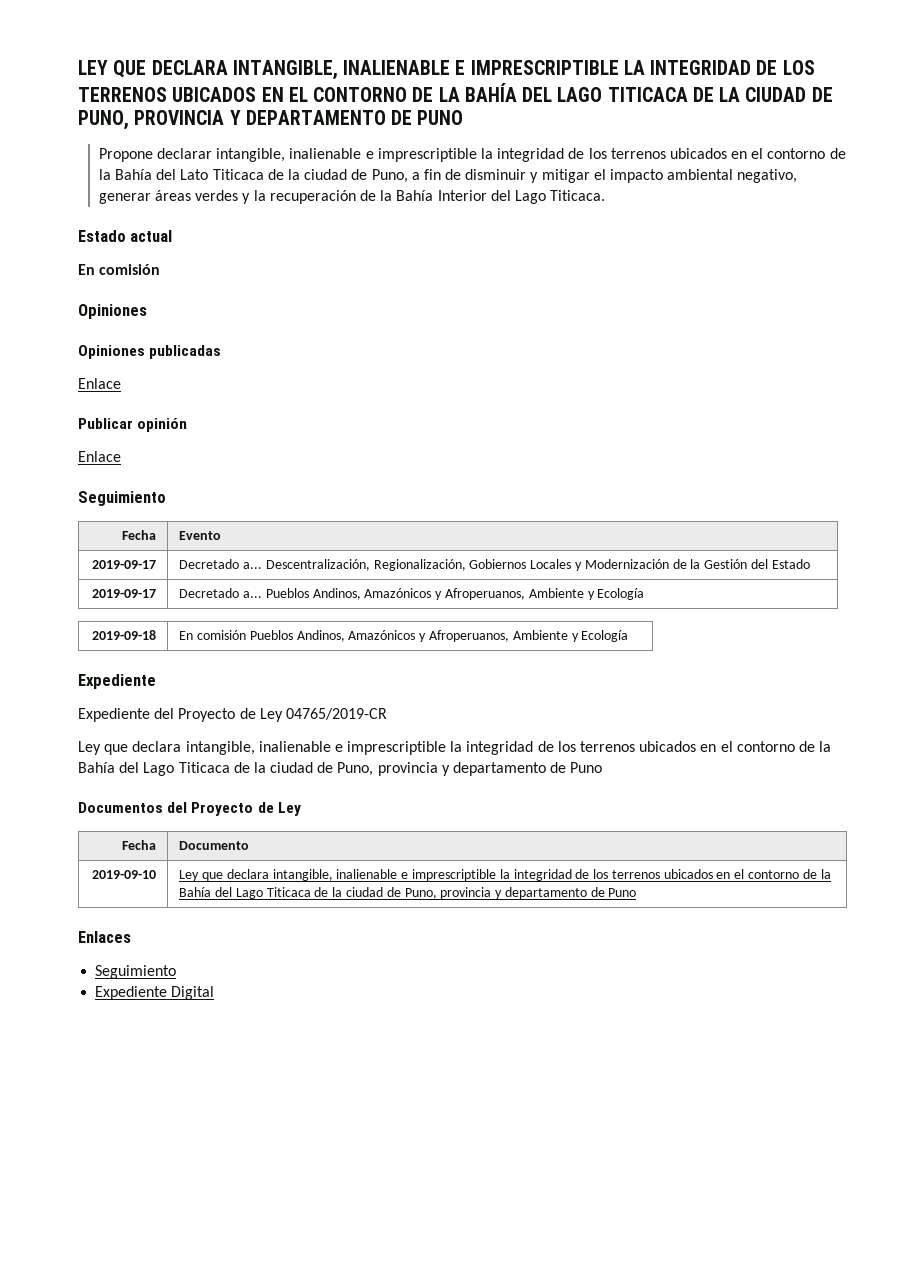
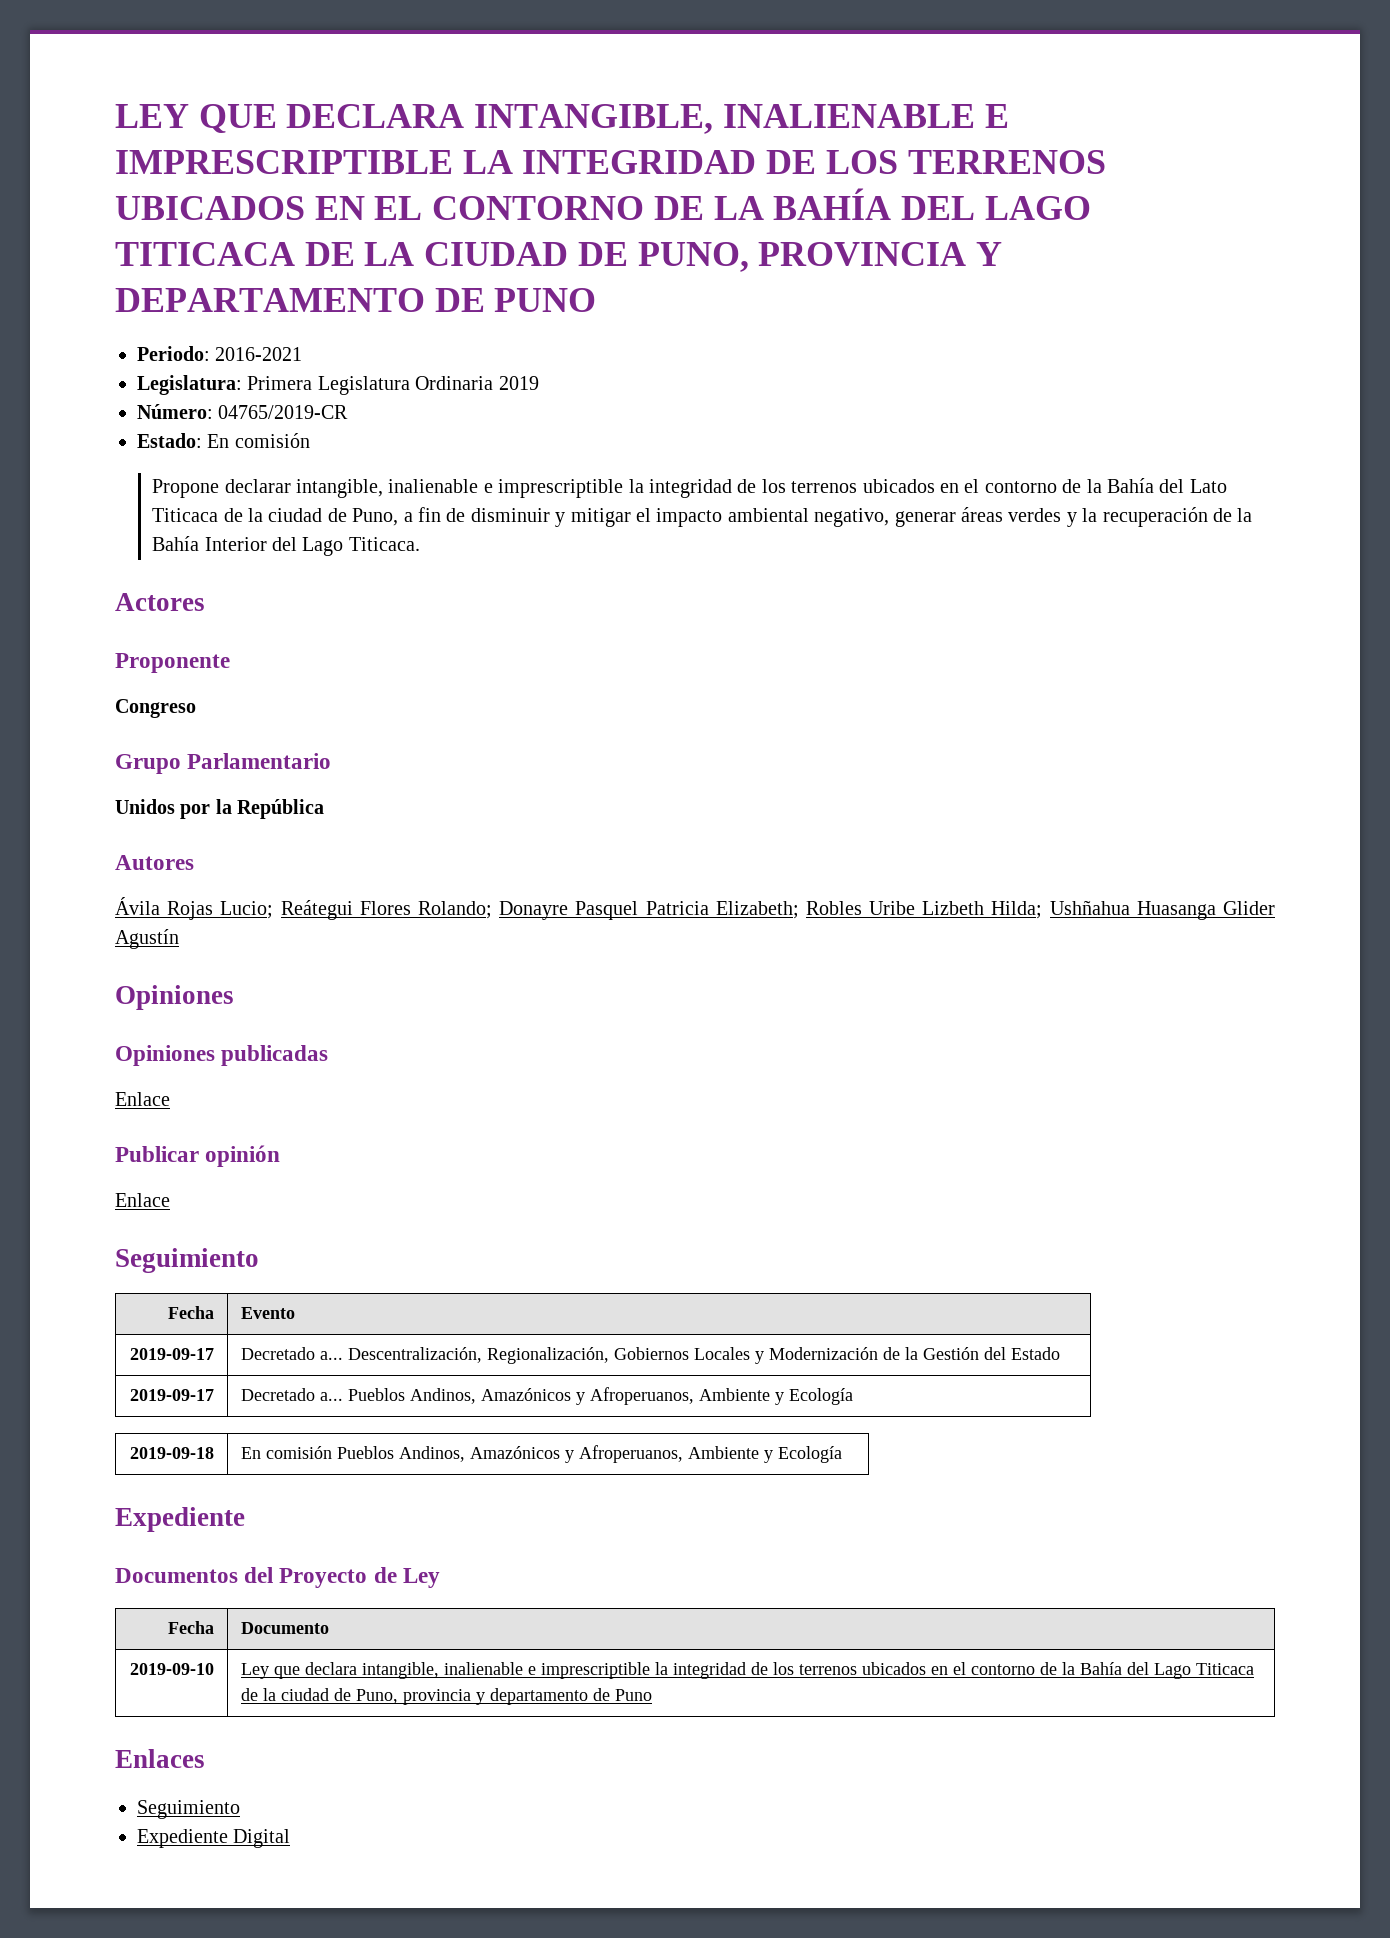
(464, 117) none -> [137,346,303,361] [137,375,539,395] [137,404,349,419] [137,433,310,448] // Periodo: 2016-2021 // Legislatura: Primera Legislatura Ordinaria 2019 // Número: 04765/2019-CR // Estado: En comisión
[78,230,173,242] [78,264,161,275] Estado actual // En comisión -> [115,593,205,611] [115,653,230,673] [115,699,196,718] [115,753,332,774] [115,799,325,819] [115,855,194,870] [115,897,1275,920] [115,929,179,949] Actores // Proponente // Congreso // Grupo Parlamentario // Unidos por la República // Autores // Ávila Rojas Lucio; Reátegui Flores Rolando; Donayre Pasquel Patricia Elizabeth; Robles Uribe Lizbeth Hilda; Ushñahua Huasanga Glider Agustín
[78,708,387,722] [78,741,832,755] [78,762,603,776] // Expediente del Proyecto de Ley 04765/2019-CR // Ley que declara intangible, inalienable e imprescriptible la integridad de los terrenos ubicados en el contorno de la Bahía del Lago Titicaca de la ciudad de Puno, provincia y departamento de Puno -> (245, 1519) none

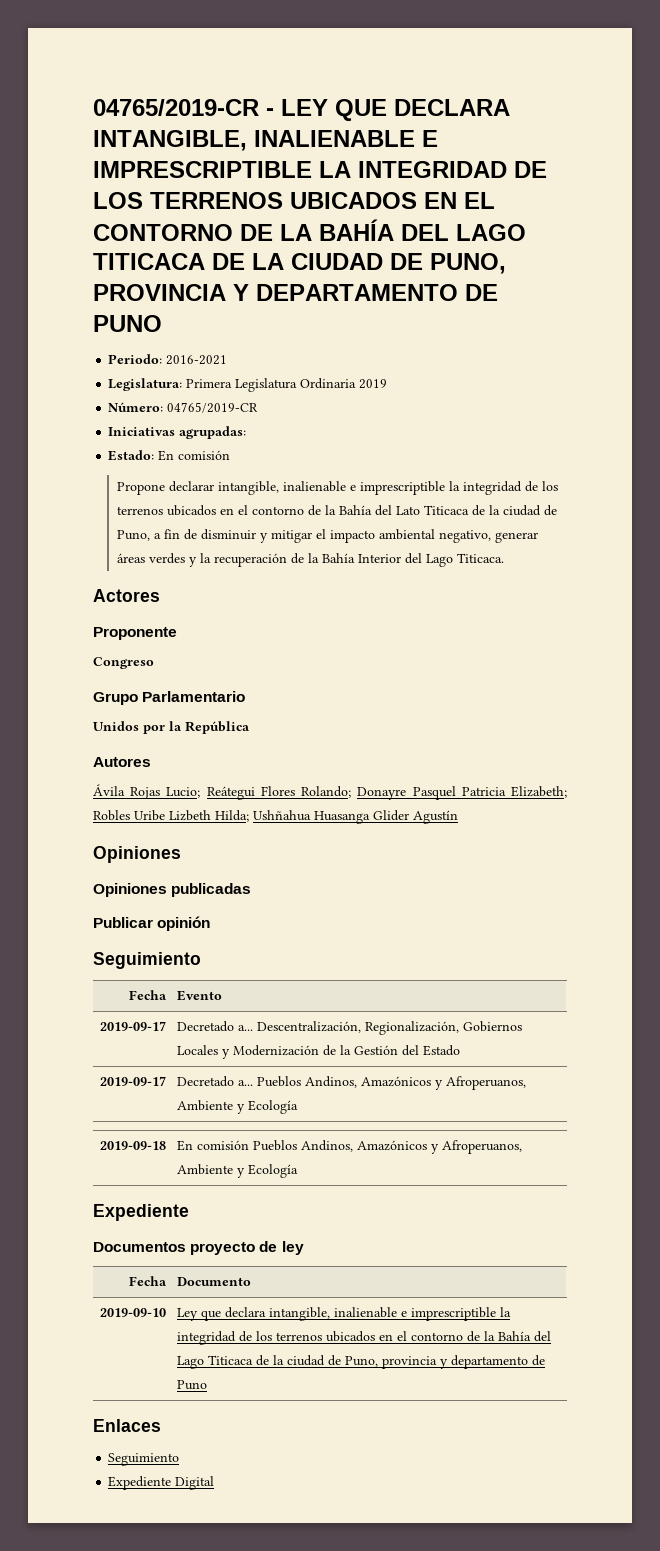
(115, 116) none -> [93,99,274,116] 04765/2019-CR -
(349, 412) none -> [108,426,247,439] // Iniciativas agrupadas:
[115,1092,170,1106] // Enlace -> (252, 890) none
[115,1193,170,1207] // Enlace -> (211, 923) none
[244,1567,440,1588] del Proyecto de Ley -> [190,1241,304,1255] proyecto de ley

